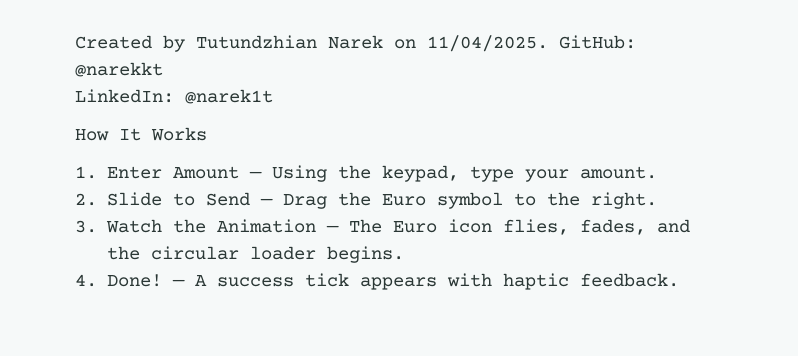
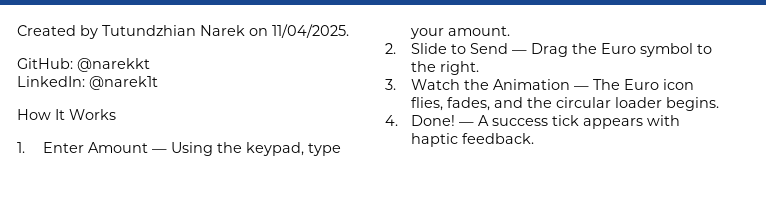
(548, 43) none -> (349, 31) //

